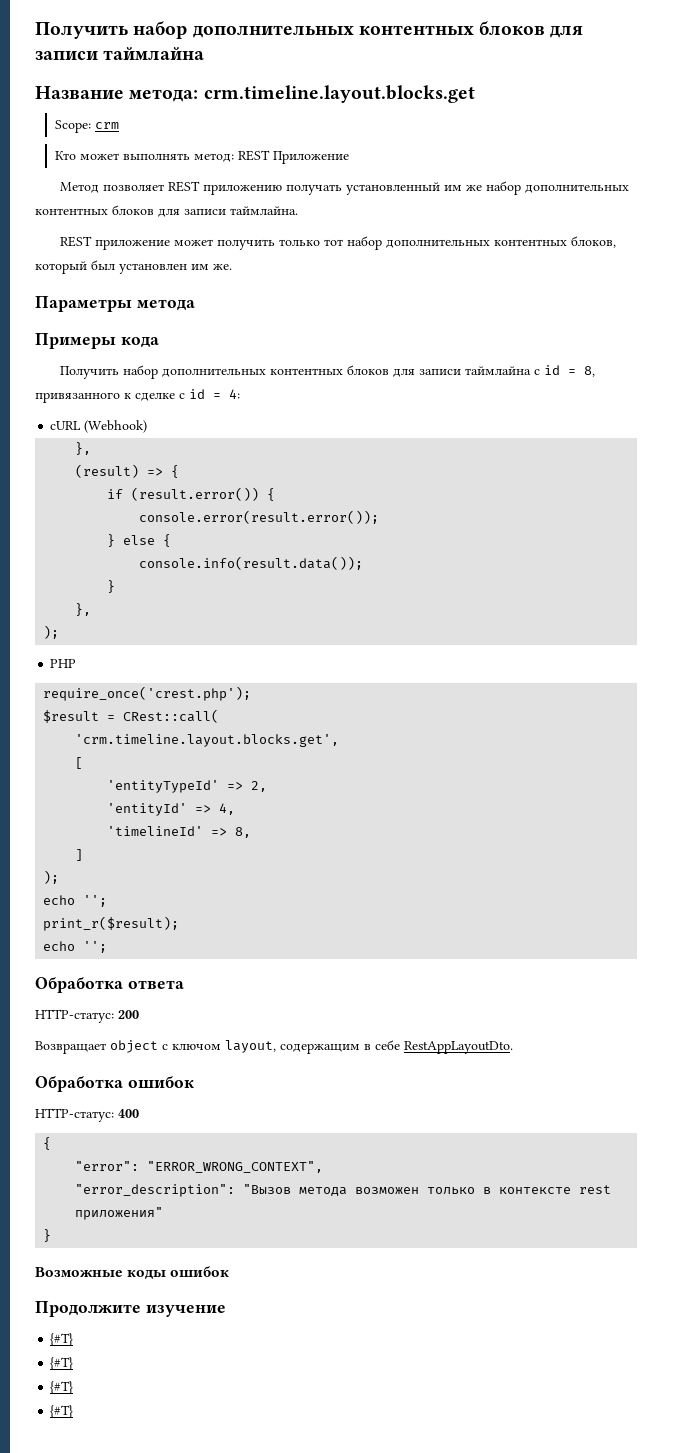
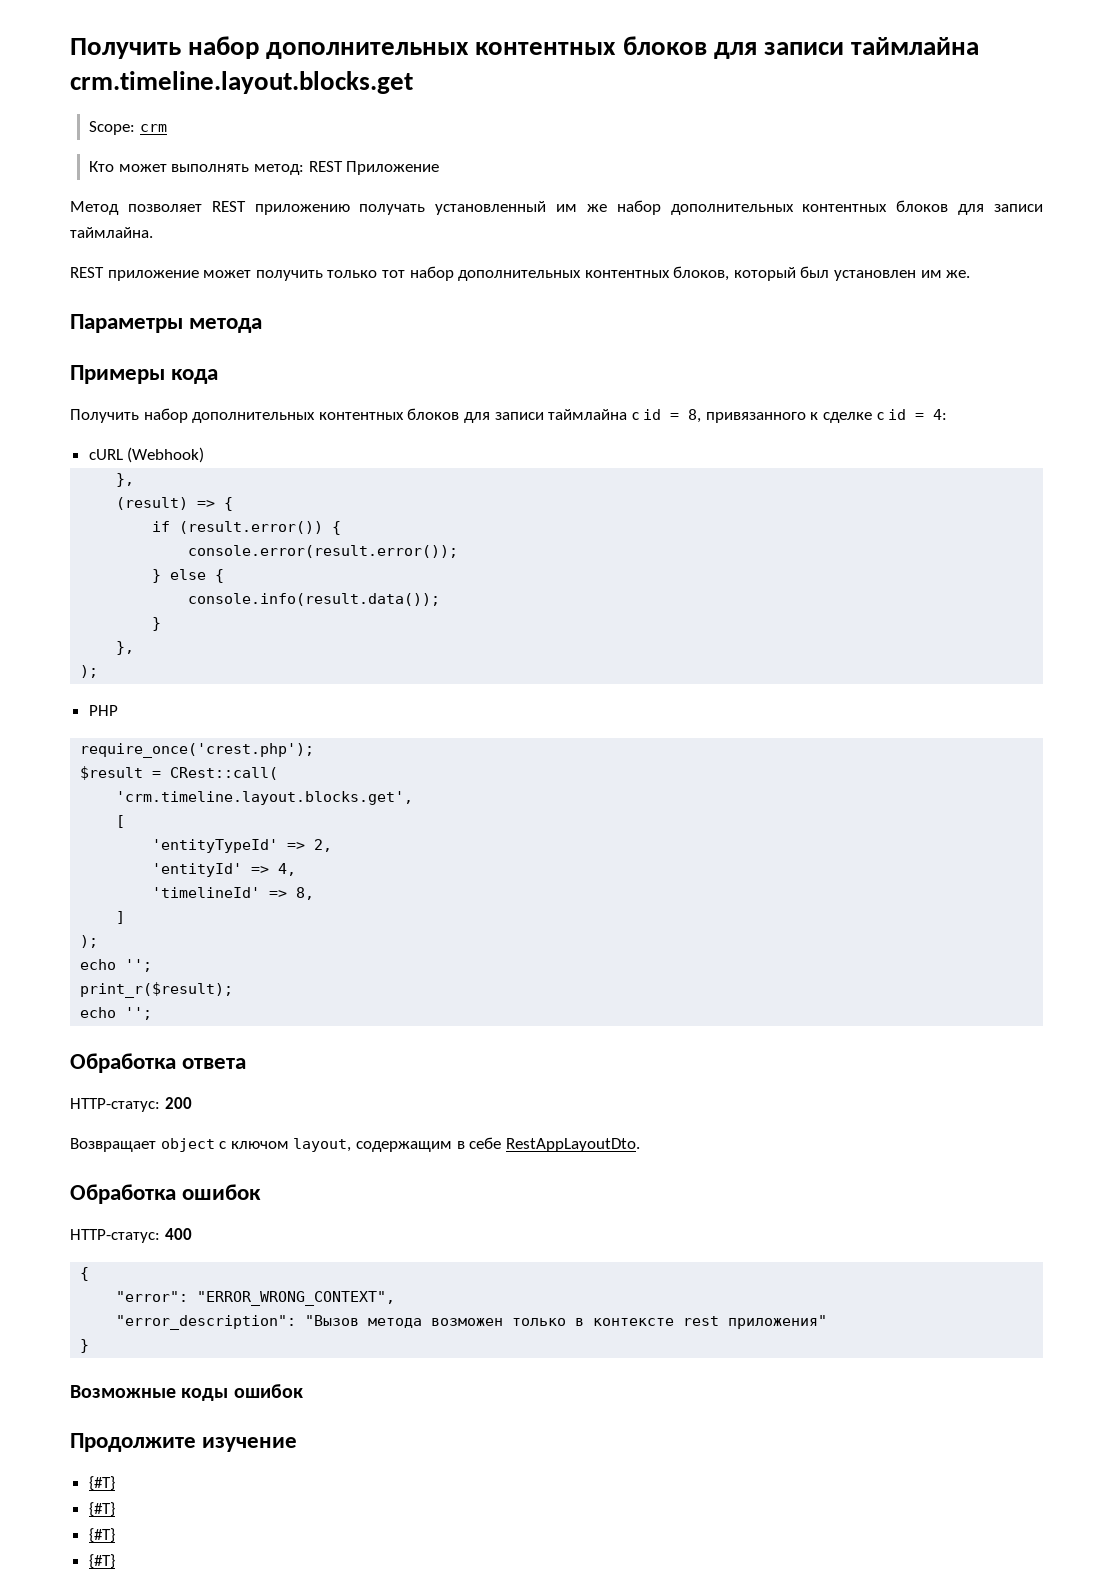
[35,21,584,39] [35,47,205,60] [35,86,199,102] Получить набор дополнительных контентных блоков для записи таймлайна // Название метода: -> [70,36,980,59] Получить набор дополнительных контентных блоков для записи таймлайна

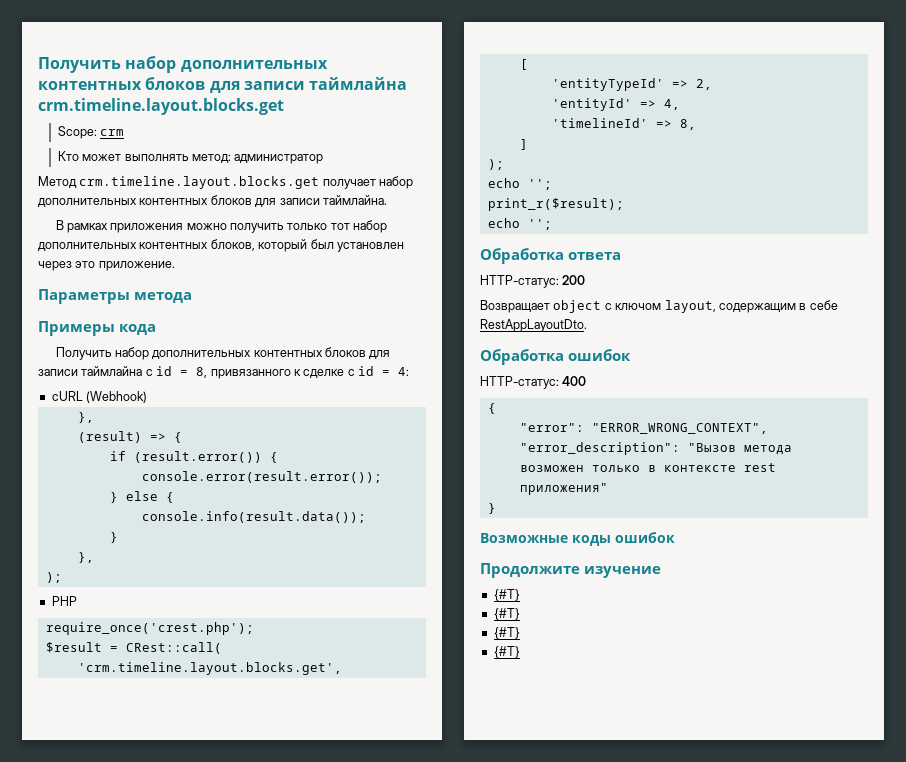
[308,161,440,175] REST Приложение -> [234,154,324,164] администратор
[127,201,607,215] позволяет REST приложению получать установленный им же -> [79,176,376,189] crm.timeline.layout.blocks.get получает
[70,267,252,281] REST приложение может -> [55,220,227,233] В рамках приложения можно
[920,270,971,278] им же. -> [38,261,175,271] через это приложение.

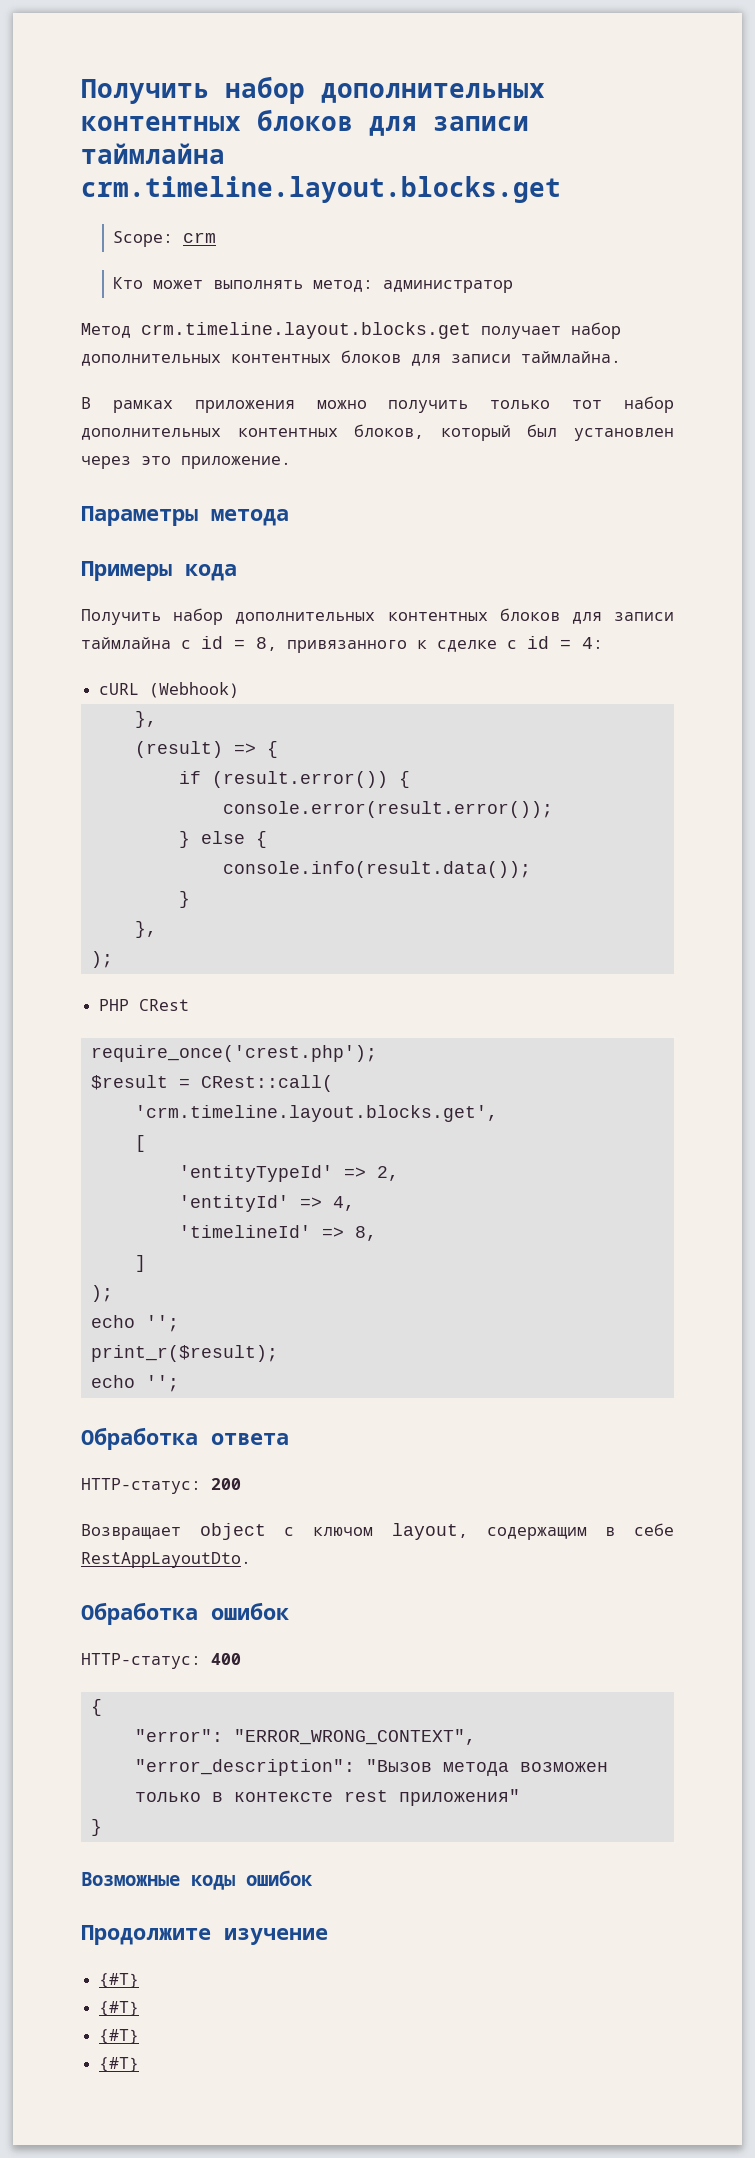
(77, 601) none -> [139,999,190,1011] CRest

